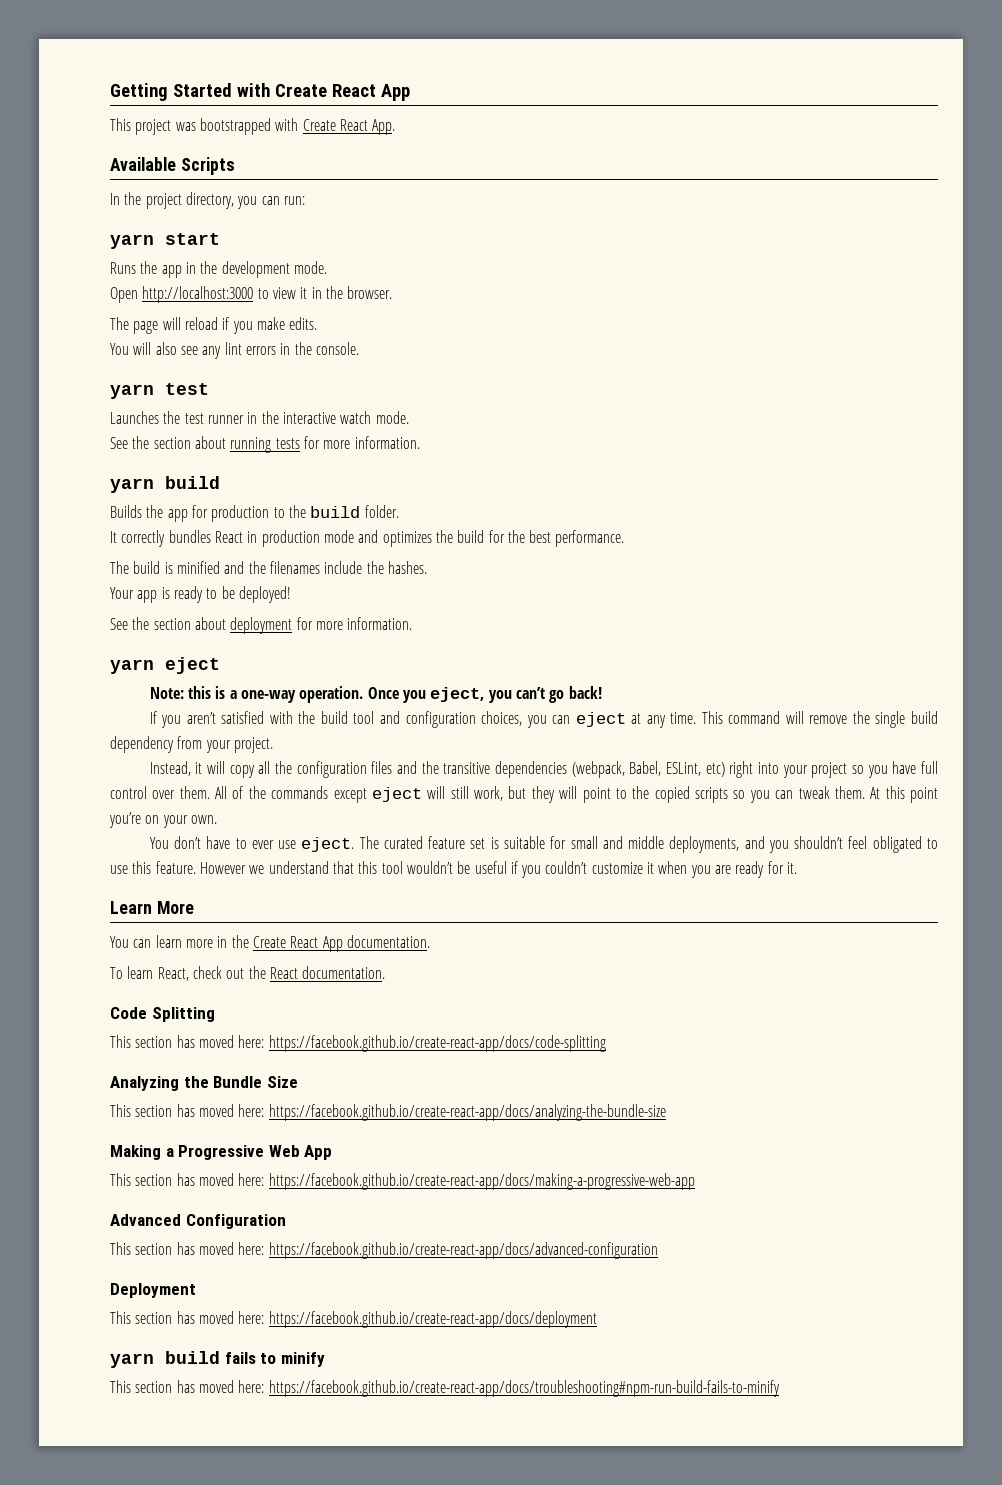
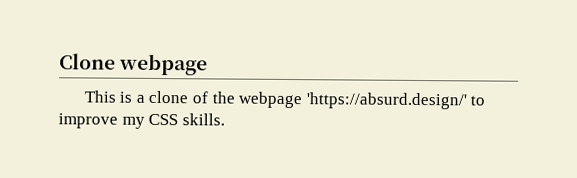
[110,83,410,101] [110,118,396,135] [110,157,235,175] [110,192,305,209] [110,233,220,249] [110,261,327,278] [110,286,393,303] [110,317,318,334] [110,342,359,359] [110,383,209,399] [110,411,409,424] [110,436,420,453] [110,476,220,493] [110,505,399,522] [110,530,625,547] [110,561,427,574] [110,586,291,603] [110,617,413,634] [110,657,220,674] [149,686,602,703] [149,711,939,728] [110,736,273,753] [149,761,938,778] [110,786,938,803] [109,812,217,828] [149,836,938,853] [110,861,798,878] [110,901,194,914] [110,935,430,952] [110,966,386,981] [110,1007,215,1022] [110,1035,606,1052] [110,1076,298,1091] [110,1104,666,1121] [110,1145,333,1160] [110,1173,695,1190] [110,1214,286,1229] [110,1242,658,1259] [110,1283,196,1298] [110,1311,597,1328] [110,1351,325,1368] [110,1380,780,1397] Getting Started with Create React App // This project was bootstrapped with Create React App. // Available Scripts // In the project directory, you can run: // yarn start // Runs the app in the development mode. // Open http://localhost:3000 to view it in the browser. // The page will reload if you make edits. // You will also see any lint errors in the console. // yarn test // Launches the test runner in the interactive watch mode. // See the section about running tests for more information. // yarn build // Builds the app for production to the build folder. // It correctly bundles React in production mode and optimizes the build for the best performance. // The build is minified and the filenames include the hashes. // Your app is ready to be deployed! // See the section about deployment for more information. // yarn eject // Note: this is a one-way operation. Once you eject, you can’t go back! // If you aren’t satisfied with the build tool and configuration choices, you can eject at any time. This command will remove the single build dependency from your project. // Instead, it will copy all the configuration files and the transitive dependencies (webpack, Babel, ESLint, etc) right into your project so you have full control over them. All of the commands except eject will still work, but they will point to the copied scripts so you can tweak them. At this point you’re on your own. // You don’t have to ever use eject. The curated feature set is suitable for small and middle deployments, and you shouldn’t feel obligated to use this feature. However we understand that this tool wouldn’t be useful if you couldn’t customize it when you are ready for it. // Learn More // You can learn more in the Create React App documentation. // To learn React, check out the React documentation. // Code Splitting // This section has moved here: https://facebook.github.io/create-react-app/docs/code-splitting // Analyzing the Bundle Size // This section has moved here: https://facebook.github.io/create-react-app/docs/analyzing-the-bundle-size // Making a Progressive Web App // This section has moved here: https://facebook.github.io/create-react-app/docs/making-a-progressive-web-app // Advanced Configuration // This section has moved here: https://facebook.github.io/create-react-app/docs/advanced-configuration // Deployment // This section has moved here: https://facebook.github.io/create-react-app/docs/deployment // yarn build fails to minify // This section has moved here: https://facebook.github.io/create-react-app/docs/troubleshooting#npm-run-build-fails-to-minify -> [59,53,209,76] [83,90,486,110] [58,113,225,129] Clone webpage // This is a clone of the webpage 'https://absurd.design/' to improve my CSS skills.

